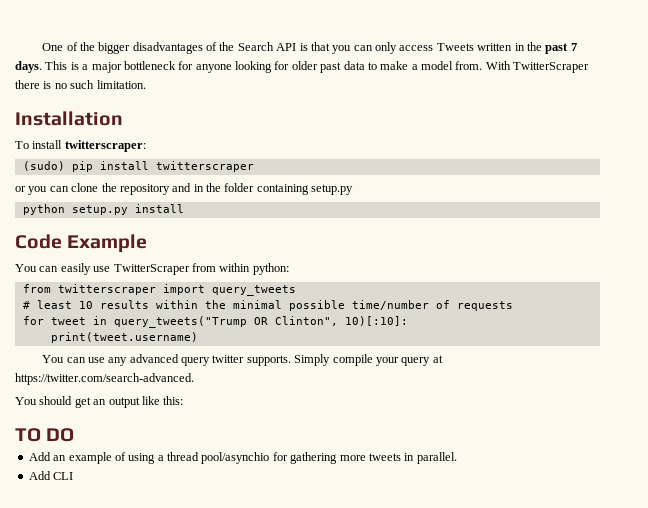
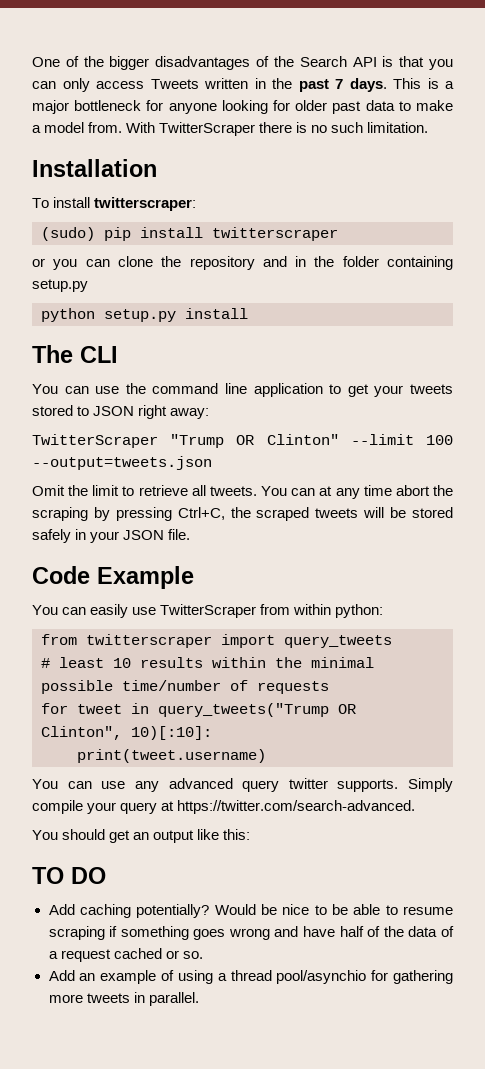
(184, 208) none -> [32,345,118,363] [32,383,454,397] [32,405,210,419] [32,434,453,448] [32,456,212,470] [32,485,453,499] [32,507,454,521] [32,529,191,543] // The CLI // You can use the command line application to get your tweets stored to JSON right away: // TwitterScraper "Trump OR Clinton" --limit 100 --output=tweets.json // Omit the limit to retrieve all tweets. You can at any time abort the scraping by pressing Ctrl+C, the scraped tweets will be stored safely in your JSON file.
(75, 435) none -> [48,904,454,918] [48,926,454,940] [48,948,203,962] // Add caching potentially? Would be nice to be able to resume scraping if something goes wrong and have half of the data of a request cached or so.
[28,471,74,480] // Add CLI -> (199, 999) none

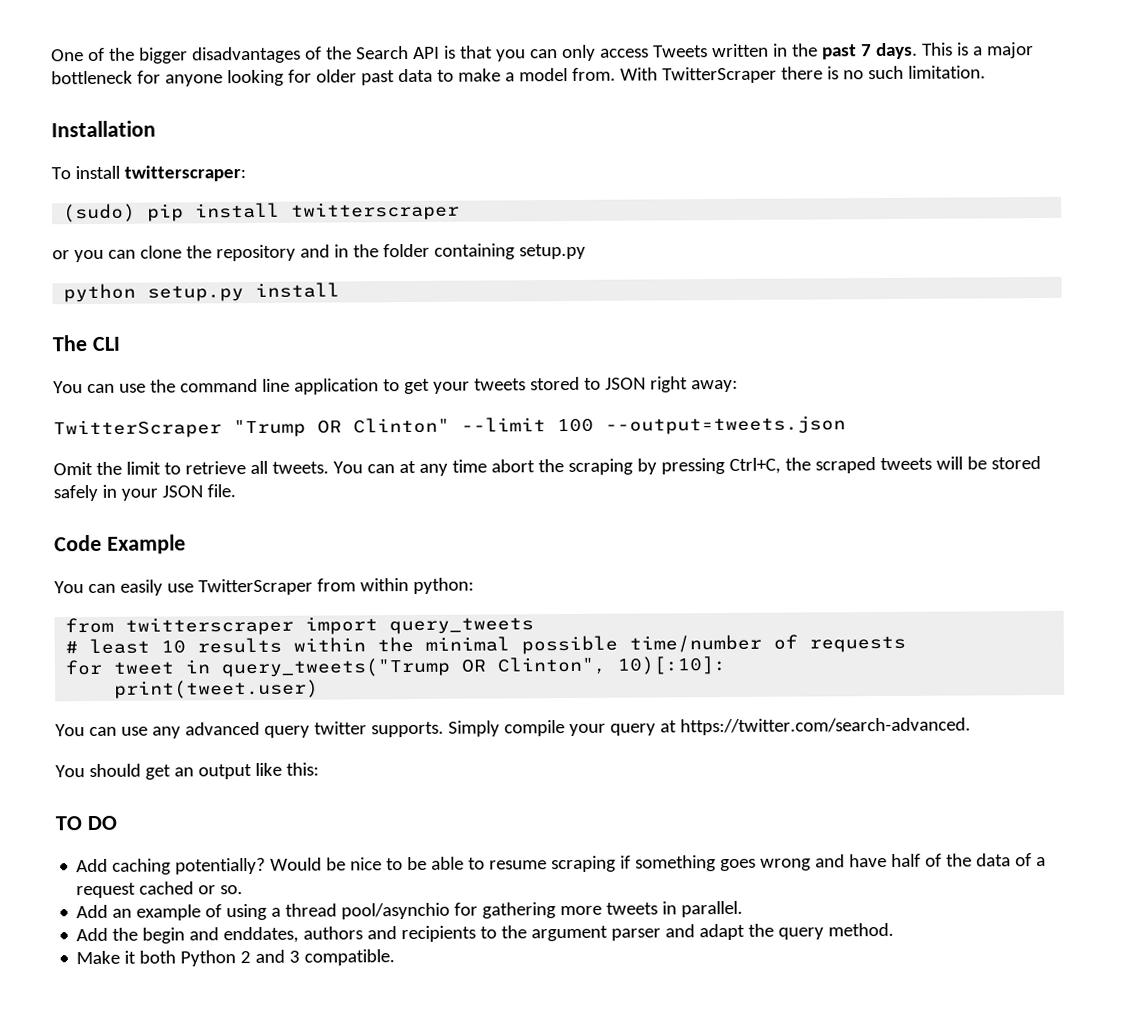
[77,749,266,763] print(tweet.username) -> [114,679,320,699] print(tweet.user)
(199, 999) none -> [76,922,895,944] [76,949,396,967] // Add the begin and enddates, authors and recipients to the argument parser and adapt the query method. // Make it both Python 2 and 3 compatible.

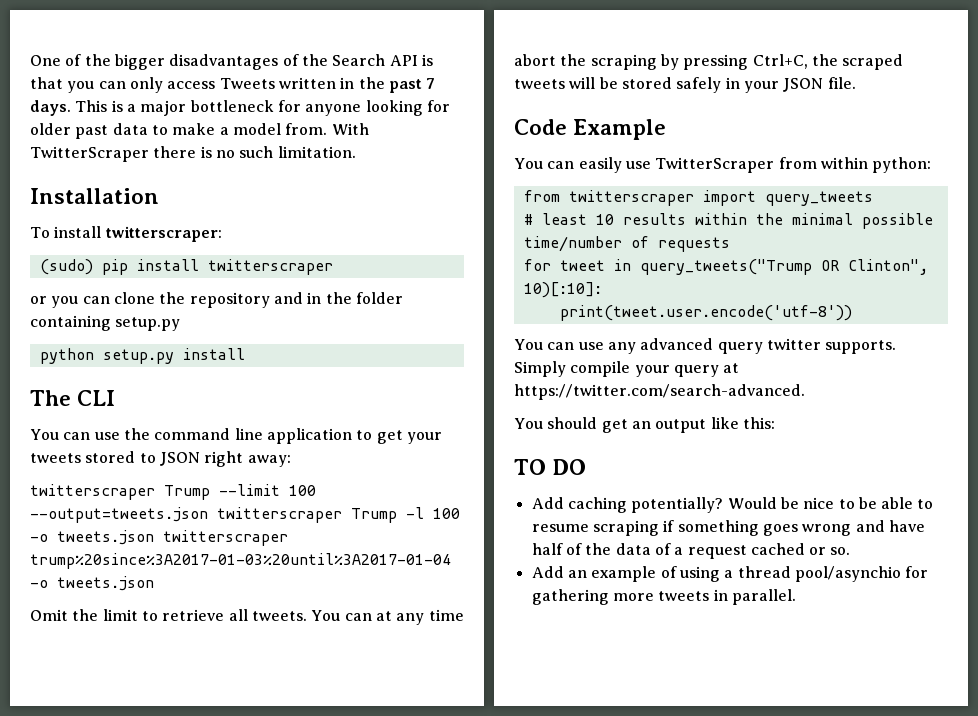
[53,417,450,439] TwitterScraper "Trump OR Clinton" -> [30,484,210,500] twitterscraper Trump
(846, 425) none -> [217,507,460,523] [30,530,288,546] [30,553,451,569] [30,576,154,591] twitterscraper Trump -l 100 -o tweets.json twitterscraper trump%20since%3A2017-01-03%20until%3A2017-01-04 -o tweets.json
[114,679,320,699] print(tweet.user) -> [559,305,852,321] print(tweet.user.encode('utf-8'))
[76,922,895,944] [76,949,396,967] // Add the begin and enddates, authors and recipients to the argument parser and adapt the query method. // Make it both Python 2 and 3 compatible. -> (796, 597) none

